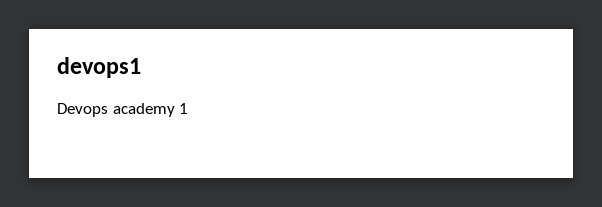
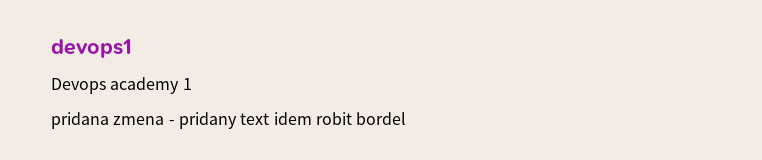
(189, 108) none -> [51,112,407,129] // pridana zmena - pridany text idem robit bordel

